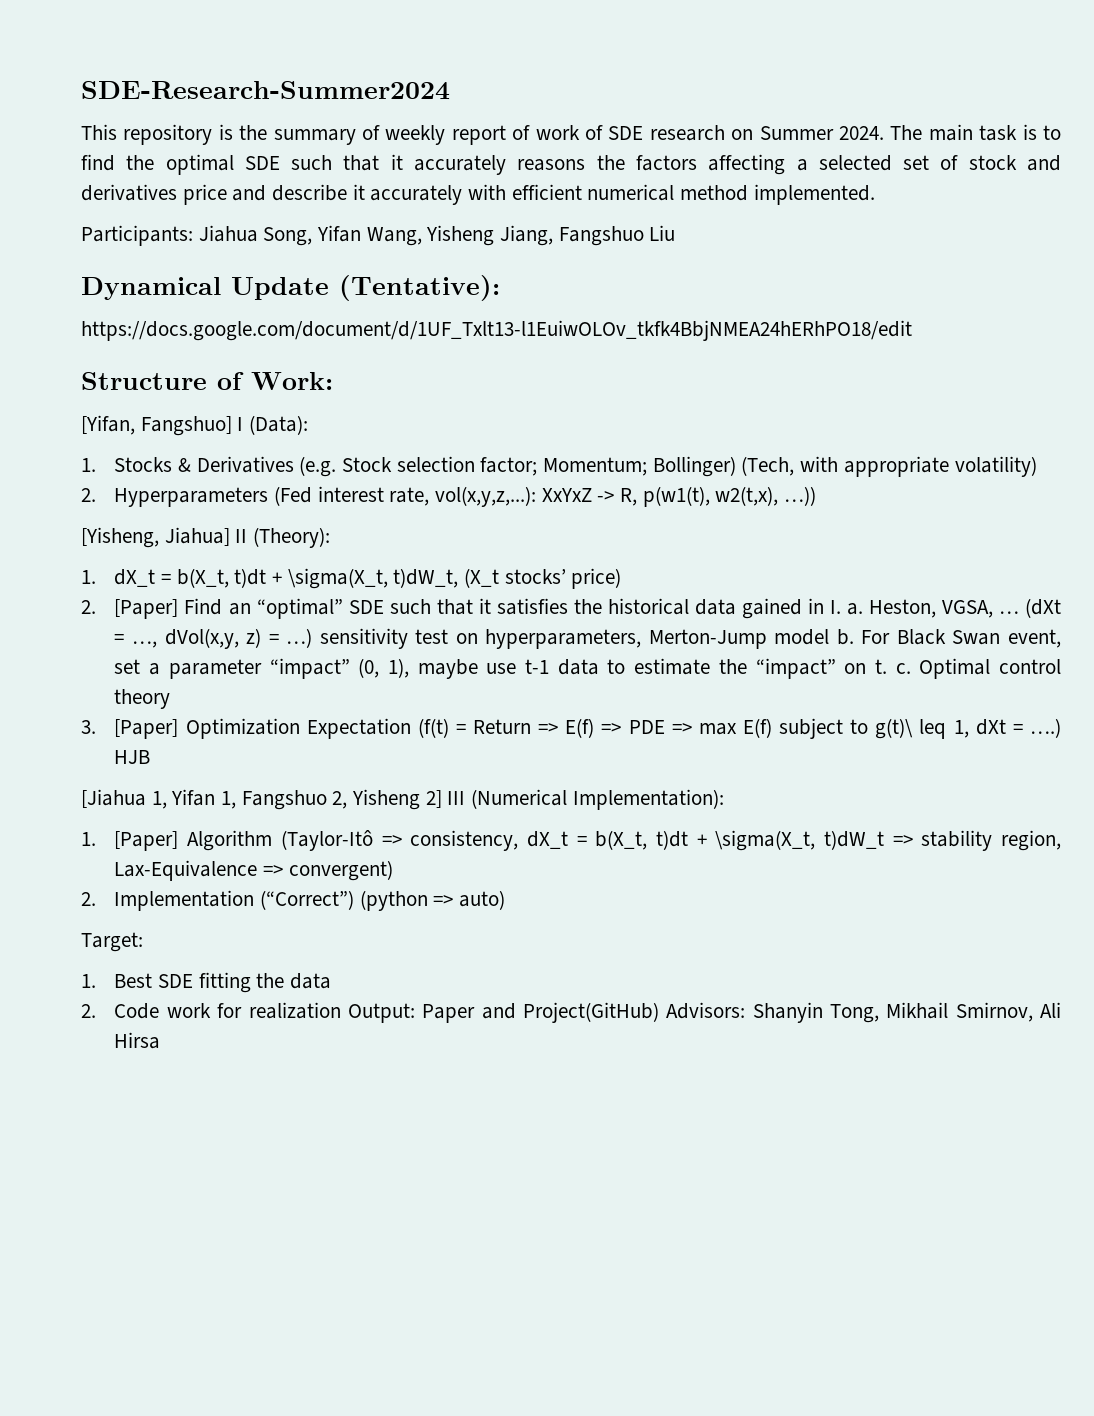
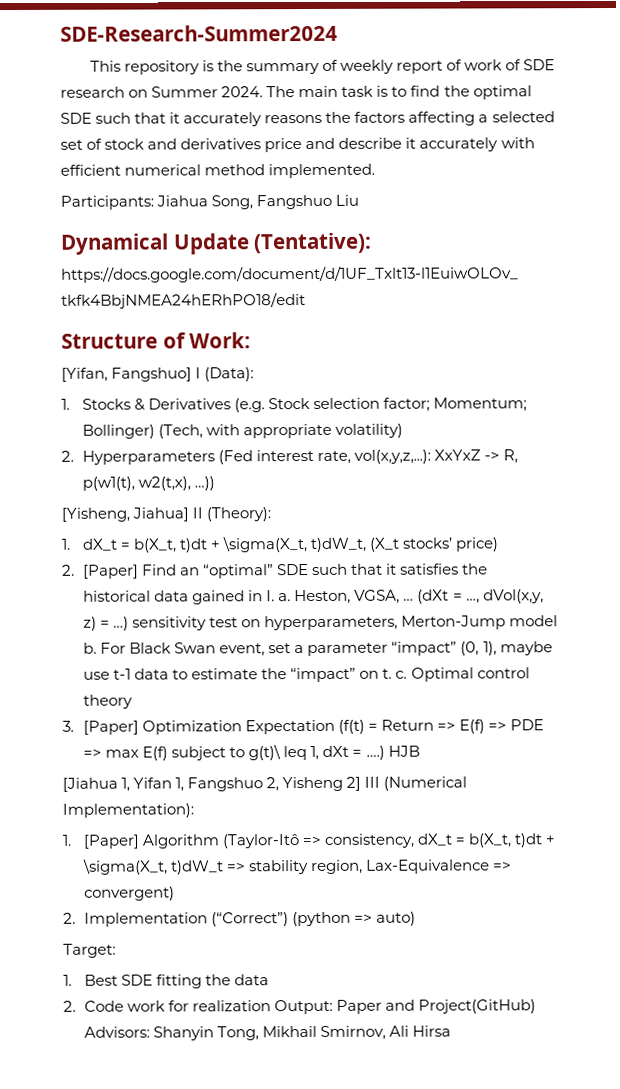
[317,225,554,246] Yifan Wang, Yisheng Jiang, -> (254, 202) none

